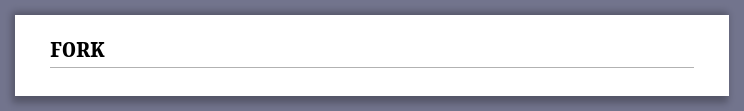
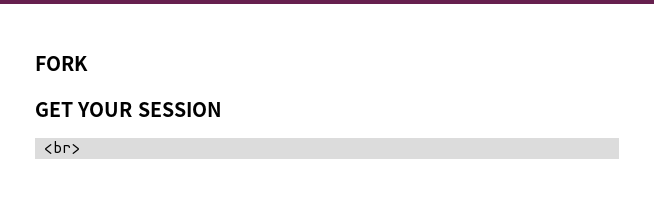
(105, 49) none -> [35,102,222,117] [43,141,80,154] // GET YOUR SESSION // <br>

